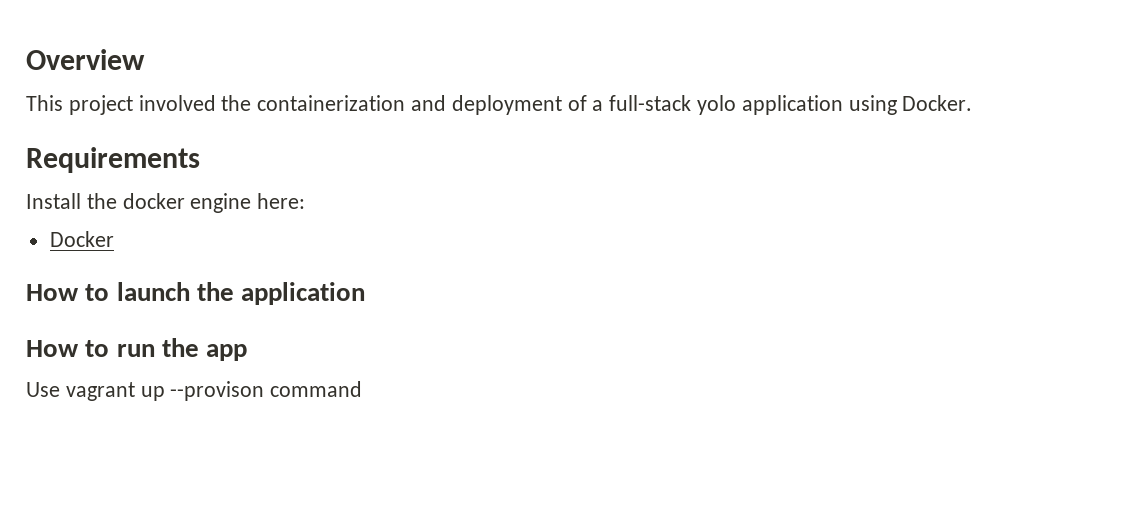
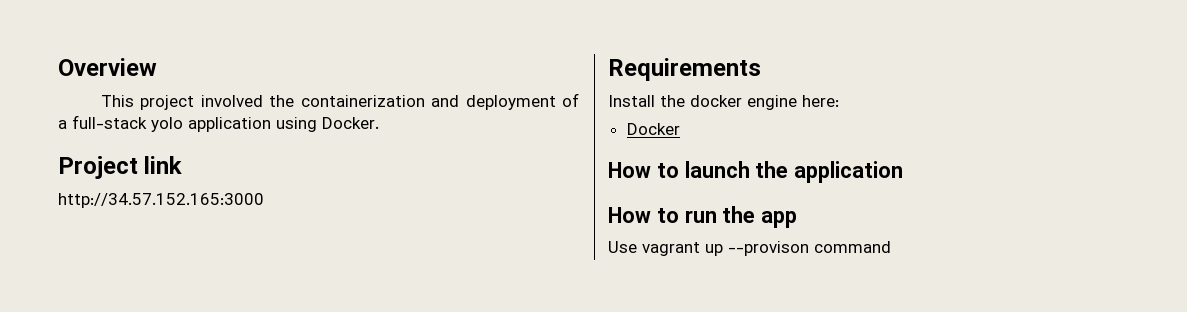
(973, 103) none -> [58,156,183,179] [58,193,264,208] // Project link // http://34.57.152.165:3000

